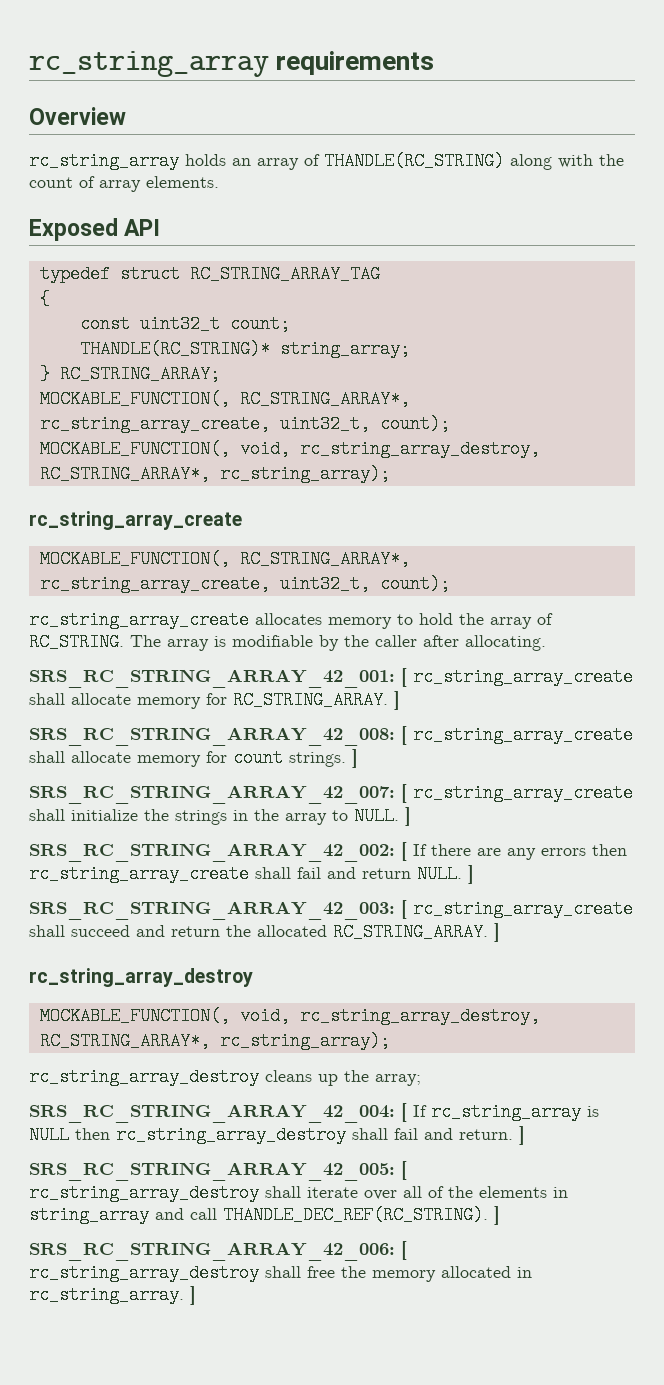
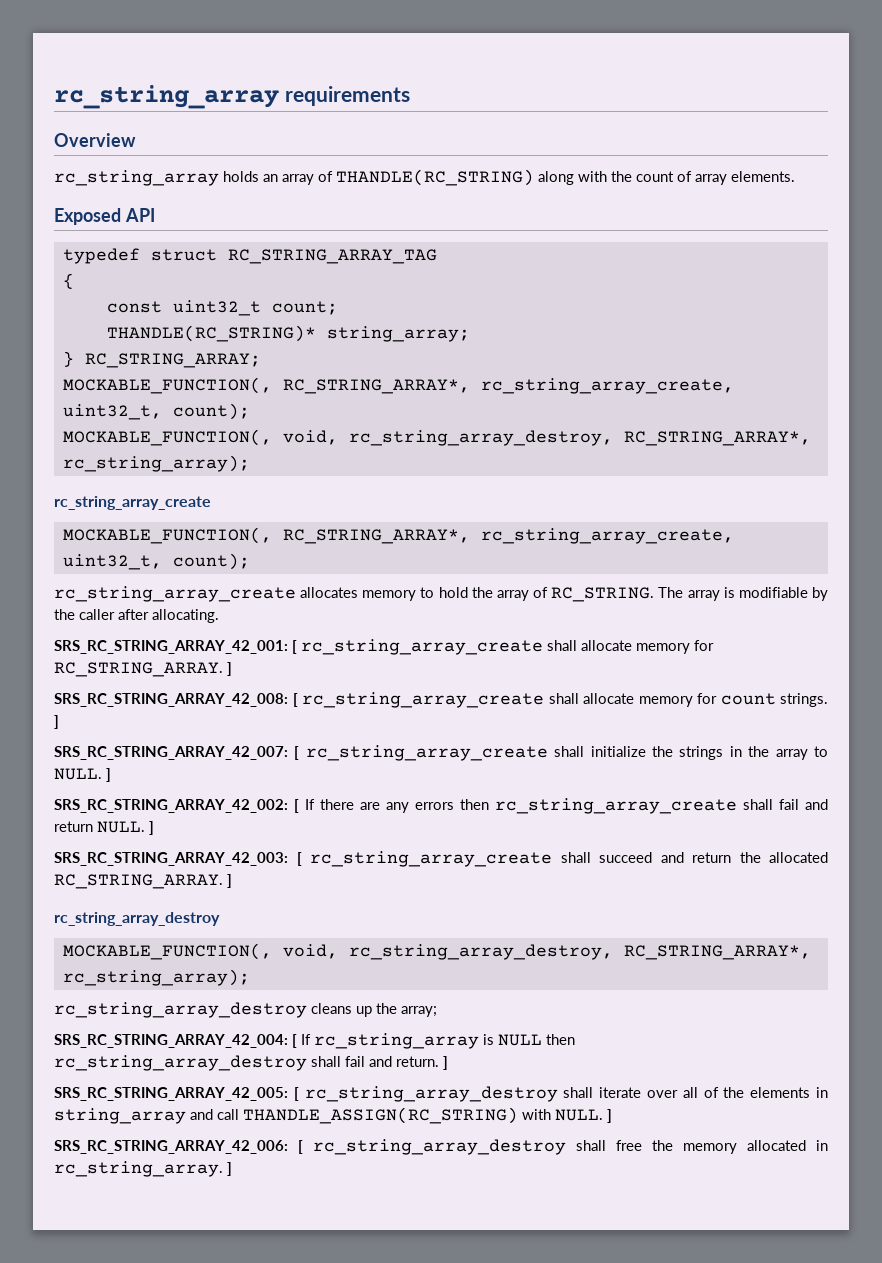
[223,1206,488,1224] THANDLE_DEC_REF(RC_STRING). -> [243,1107,603,1124] THANDLE_ASSIGN(RC_STRING) with NULL.

